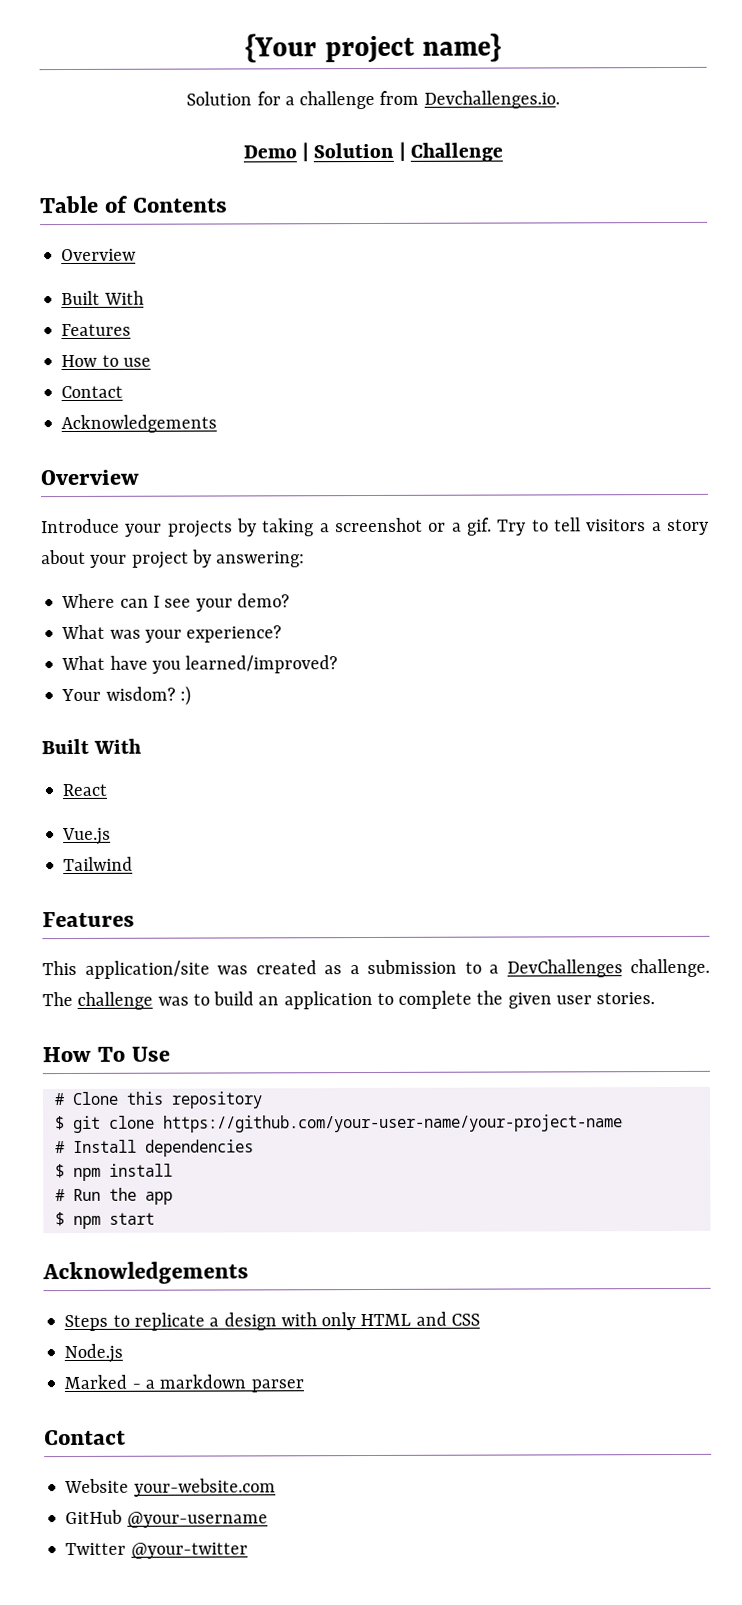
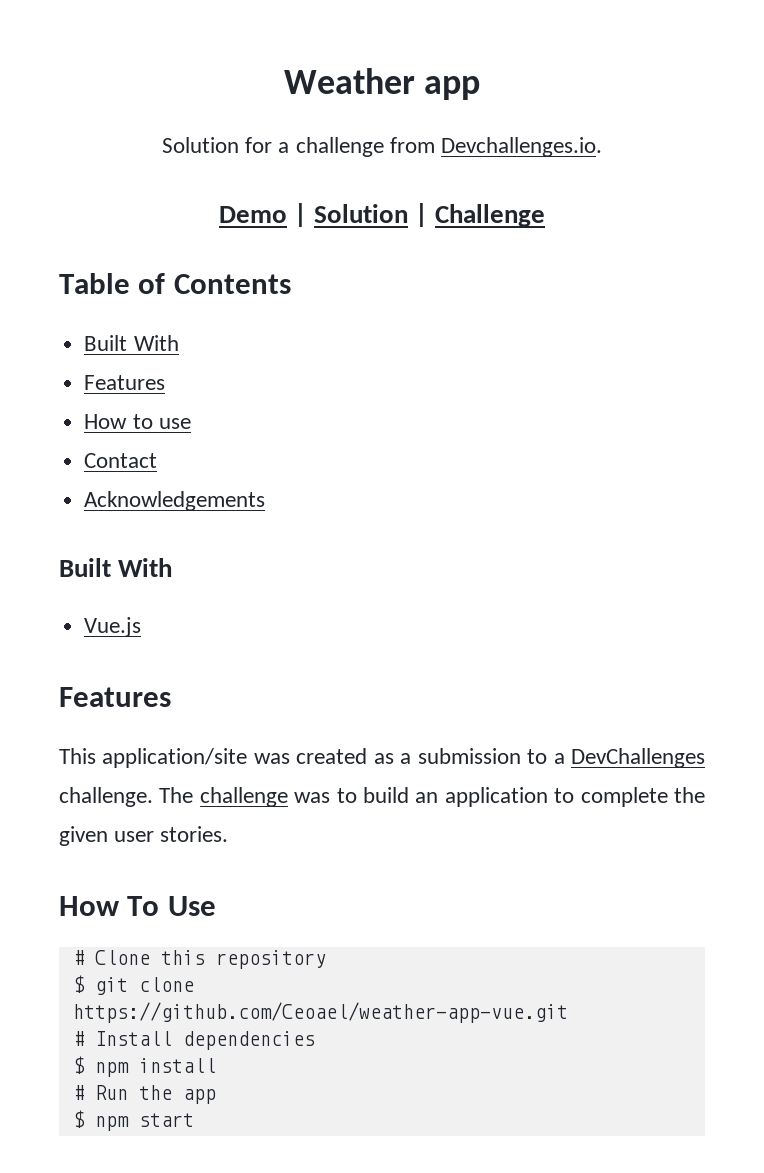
[245,33,502,64] {Your project name} -> [283,68,481,100] Weather app
[61,248,137,262] // Overview -> (291, 284) none
[40,469,139,486] [41,517,709,538] [41,549,306,569] [61,593,290,612] [61,624,283,643] [61,655,339,674] [61,685,191,706] [41,738,142,755] [62,783,108,797] // Overview // Introduce your projects by taking a screenshot or a gif. Try to tell visitors a story about your project by answering: // Where can I see your demo? // What was your experience? // What have you learned/improved? // Your wisdom? :) // Built With // React -> [59,558,173,577] // Built With
[63,856,134,872] // Tailwind -> (142, 627) none
[162,1114,623,1133] https://github.com/your-user-name/your-project-name -> [72,1002,568,1023] https://github.com/Ceoael/weather-app-vue.git
[42,1261,249,1285] [64,1311,480,1332] [64,1343,124,1364] [64,1374,304,1393] [44,1429,126,1446] [64,1478,276,1497] [65,1509,268,1528] [65,1542,248,1559] // Acknowledgements // Steps to replicate a design with only HTML and CSS // Node.js // Marked - a markdown parser // Contact // Website your-website.com // GitHub @your-username // Twitter @your-twitter -> (194, 1120) none

